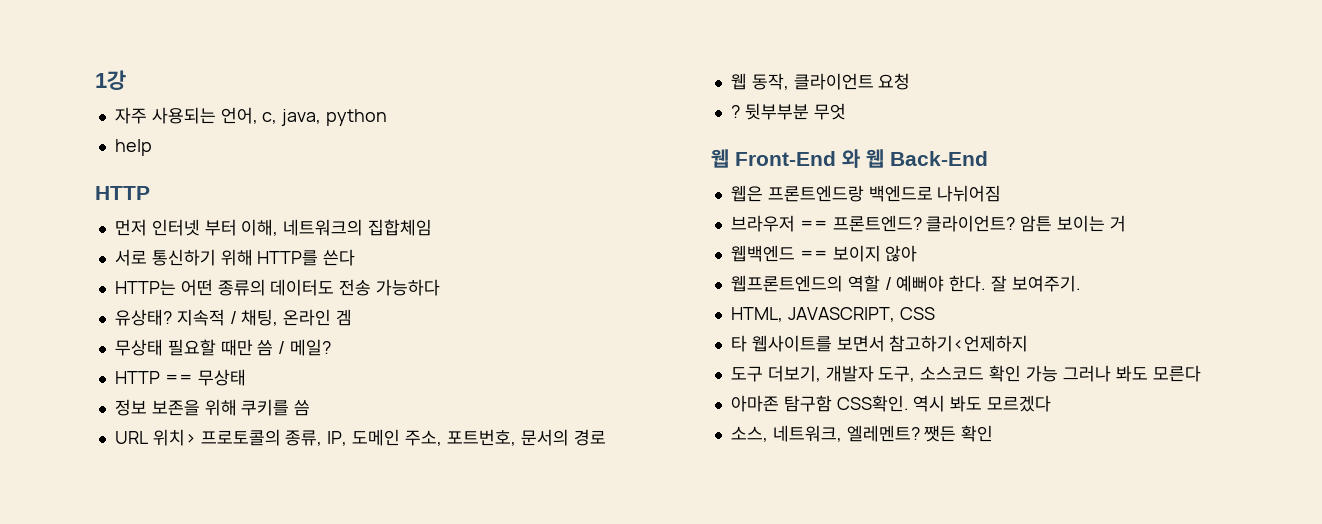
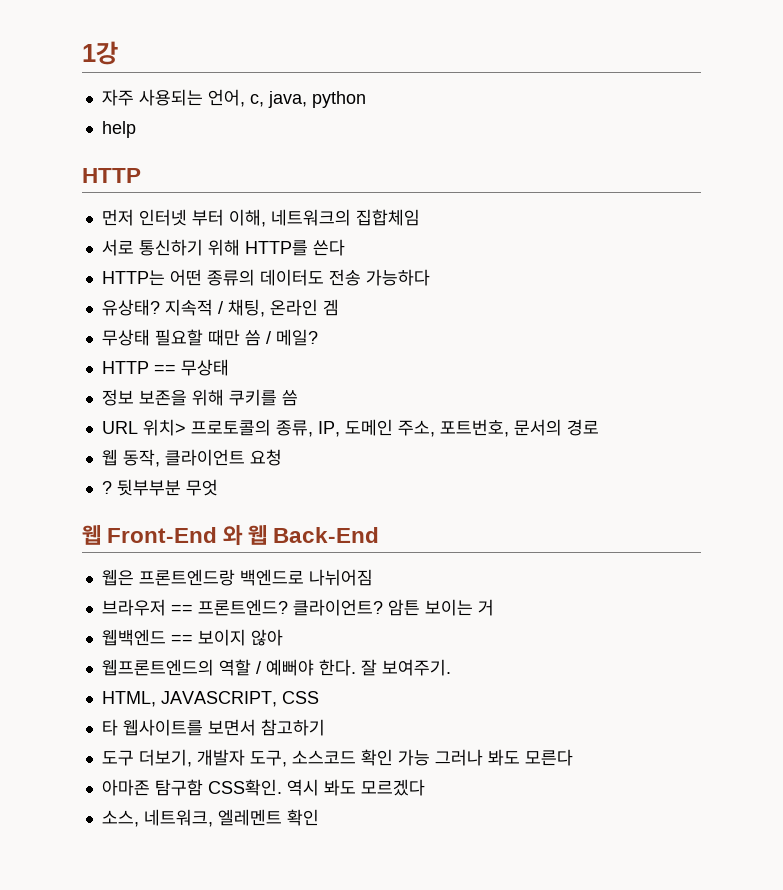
[889,335,1029,352] 참고하기<언제하지 -> [260,719,325,736] 참고하기
[846,425,957,442] 엘레멘트? 쨋든 -> [217,809,282,826] 엘레멘트

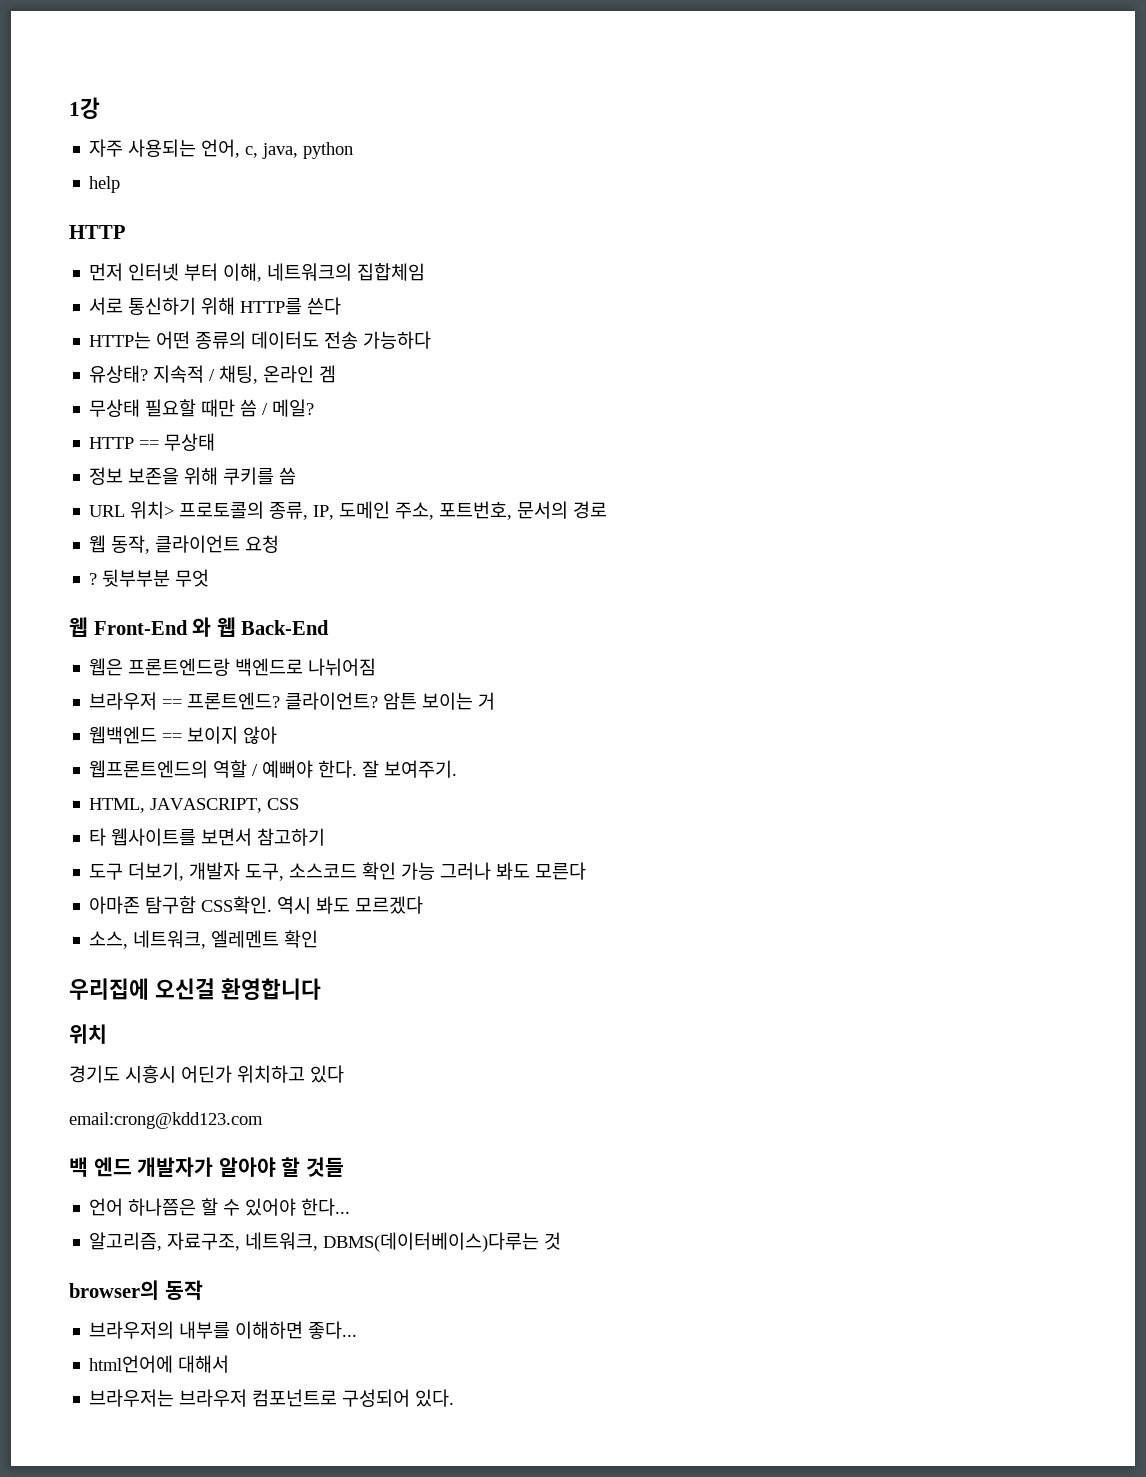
(319, 817) none -> [69,978,321,1000] [69,1024,107,1044] [69,1065,344,1083] [69,1112,263,1129] [69,1157,344,1177] [89,1198,351,1216] [89,1232,562,1252] [69,1280,203,1300] [89,1321,358,1339] [89,1355,230,1373] [89,1389,455,1407] // 우리집에 오신걸 환영합니다 // 위치 // 경기도 시흥시 어딘가 위치하고 있다 // email:crong@kdd123.com // 백 엔드 개발자가 알아야 할 것들 // 언어 하나쯤은 할 수 있어야 한다... // 알고리즘, 자료구조, 네트워크, DBMS(데이터베이스)다루는 것 // browser의 동작 // 브라우저의 내부를 이해하면 좋다... // html언어에 대해서 // 브라우저는 브라우저 컴포넌트로 구성되어 있다.

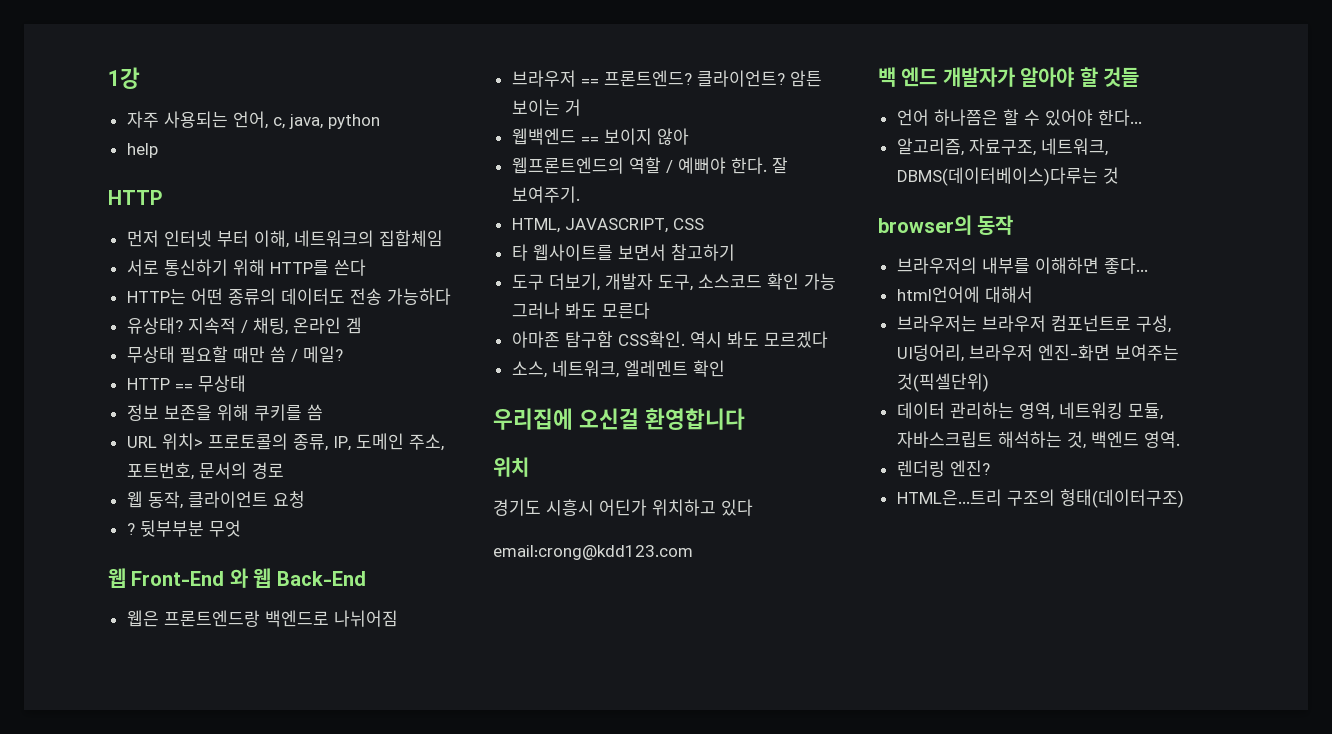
[342,1389,455,1407] 구성되어 있다. -> [1135,315,1171,333] [896,344,1179,362] [896,373,989,392] [896,402,1163,420] [896,431,1180,449] [896,460,990,477] [896,489,1184,508] 구성, UI덩어리, 브라우저 엔진-화면 보여주는 것(픽셀단위) // 데이터 관리하는 영역, 네트워킹 모듈, 자바스크립트 해석하는 것, 백엔드 영역. // 렌더링 엔진? // HTML은...트리 구조의 형태(데이터구조)

